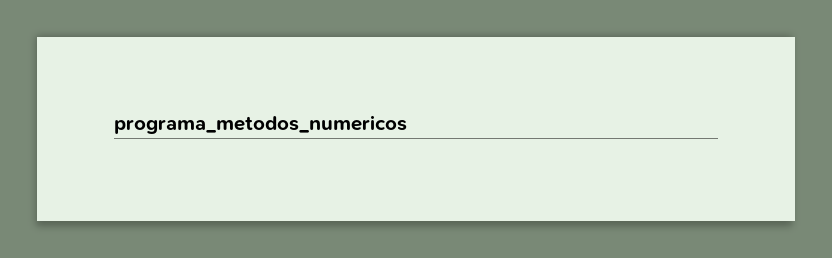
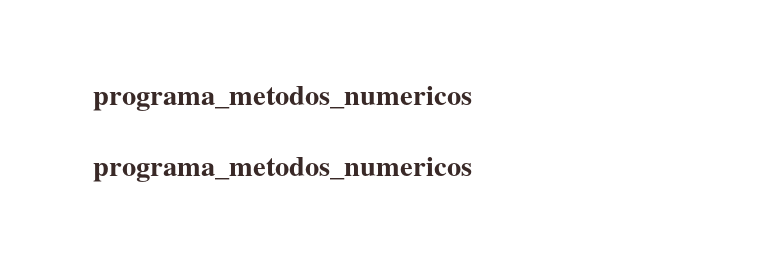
[114,115,407,134] programa_metodos_numericos -> [93,86,472,111] [93,157,472,182] programa_metodos_numericos // programa_metodos_numericos

